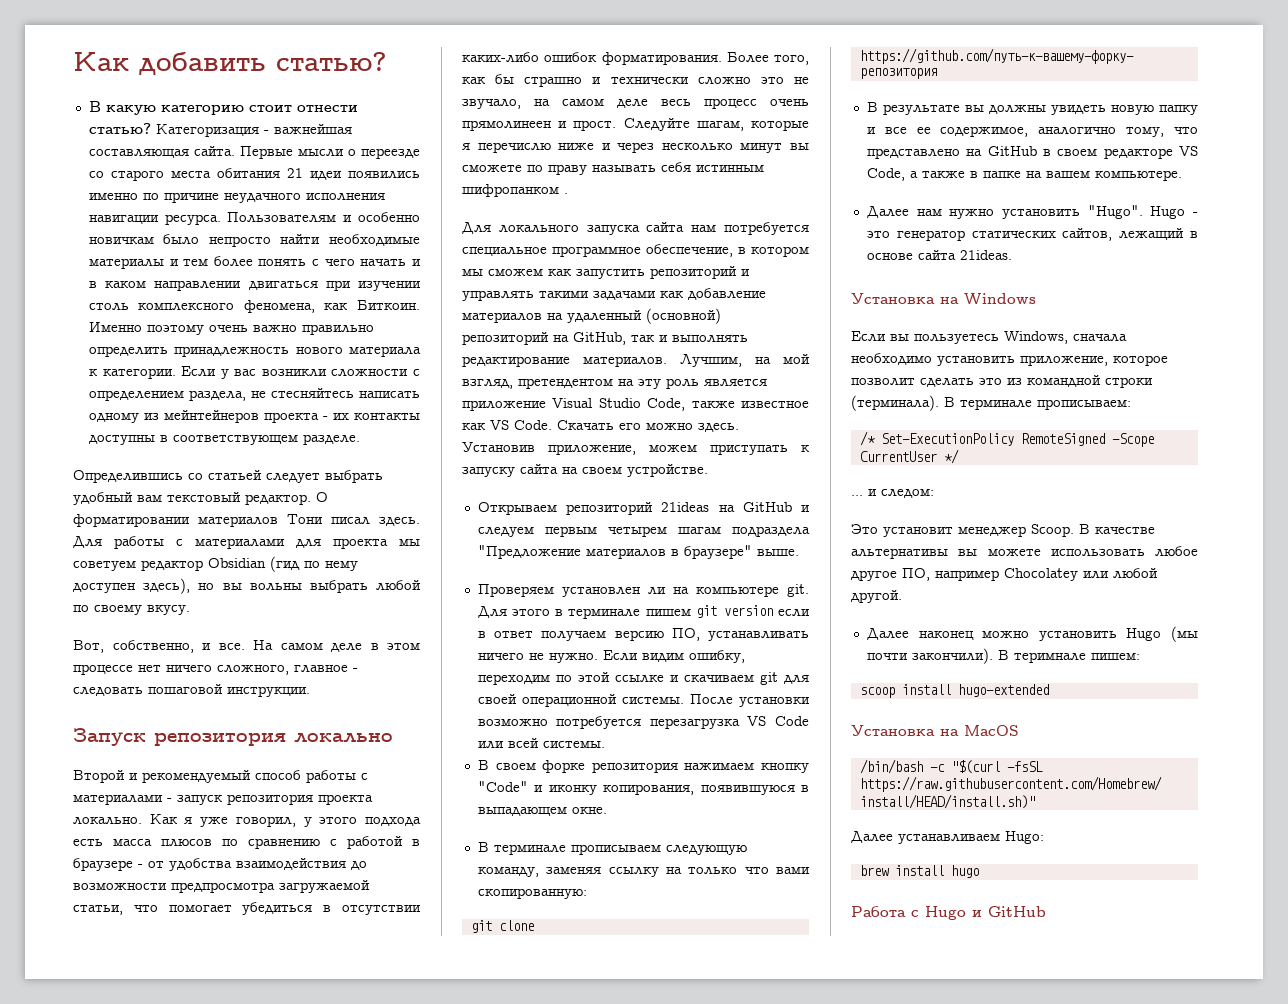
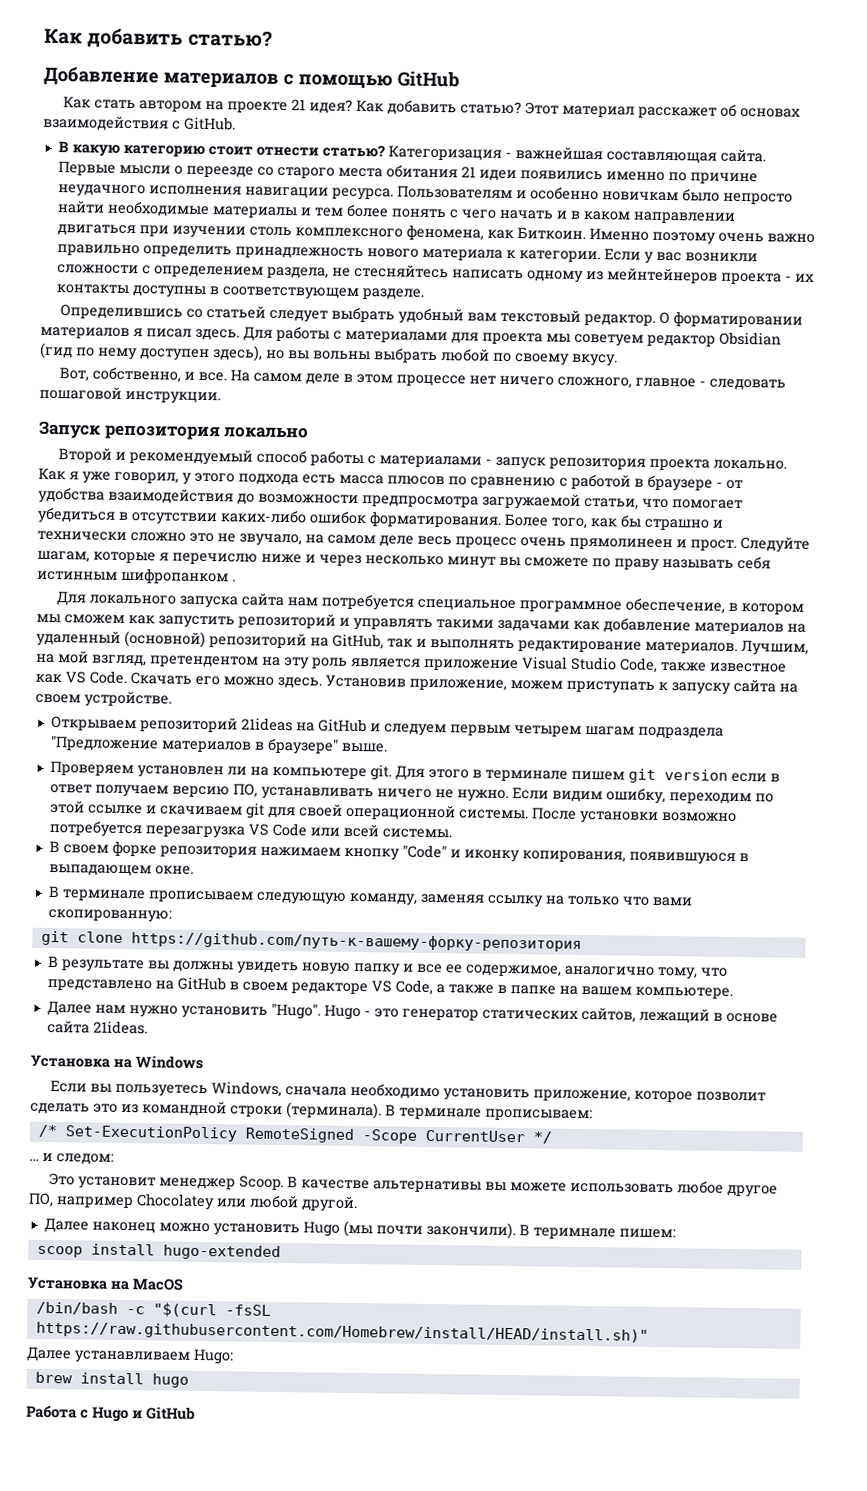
[73,52,387,75] Как добавить статью? -> [44,28,273,49] [43,65,460,89] [62,96,801,119] [43,115,236,132] Как добавить статью? // Добавление материалов с помощью GitHub // Как стать автором на проекте 21 идея? Как добавить статью? Этот материал расскажет об основах взаимодействия с GitHub.
[287,514,323,524] Тони -> [133,328,143,337] я

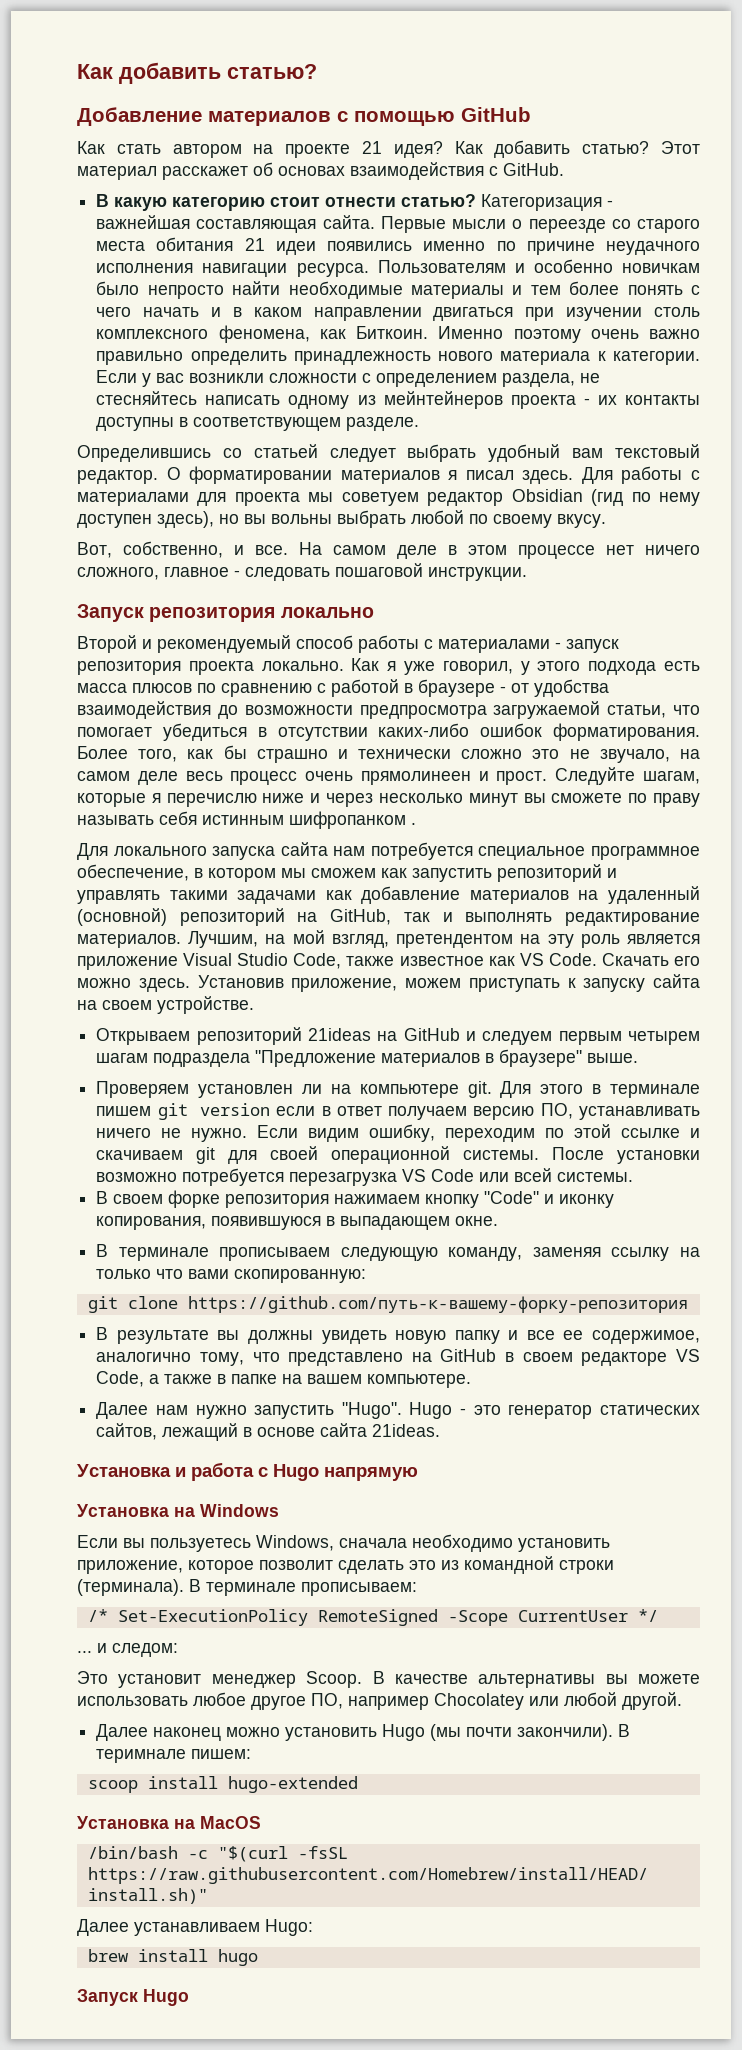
[180,1005,268,1019] установить -> [254,1405,335,1419] запустить
(148, 1027) none -> [77,1462,418,1481] // Установка и работа с Hugo напрямую
[26,1404,195,1423] Работа с Hugo и GitHub -> [77,1989,189,2006] Запуск Hugo

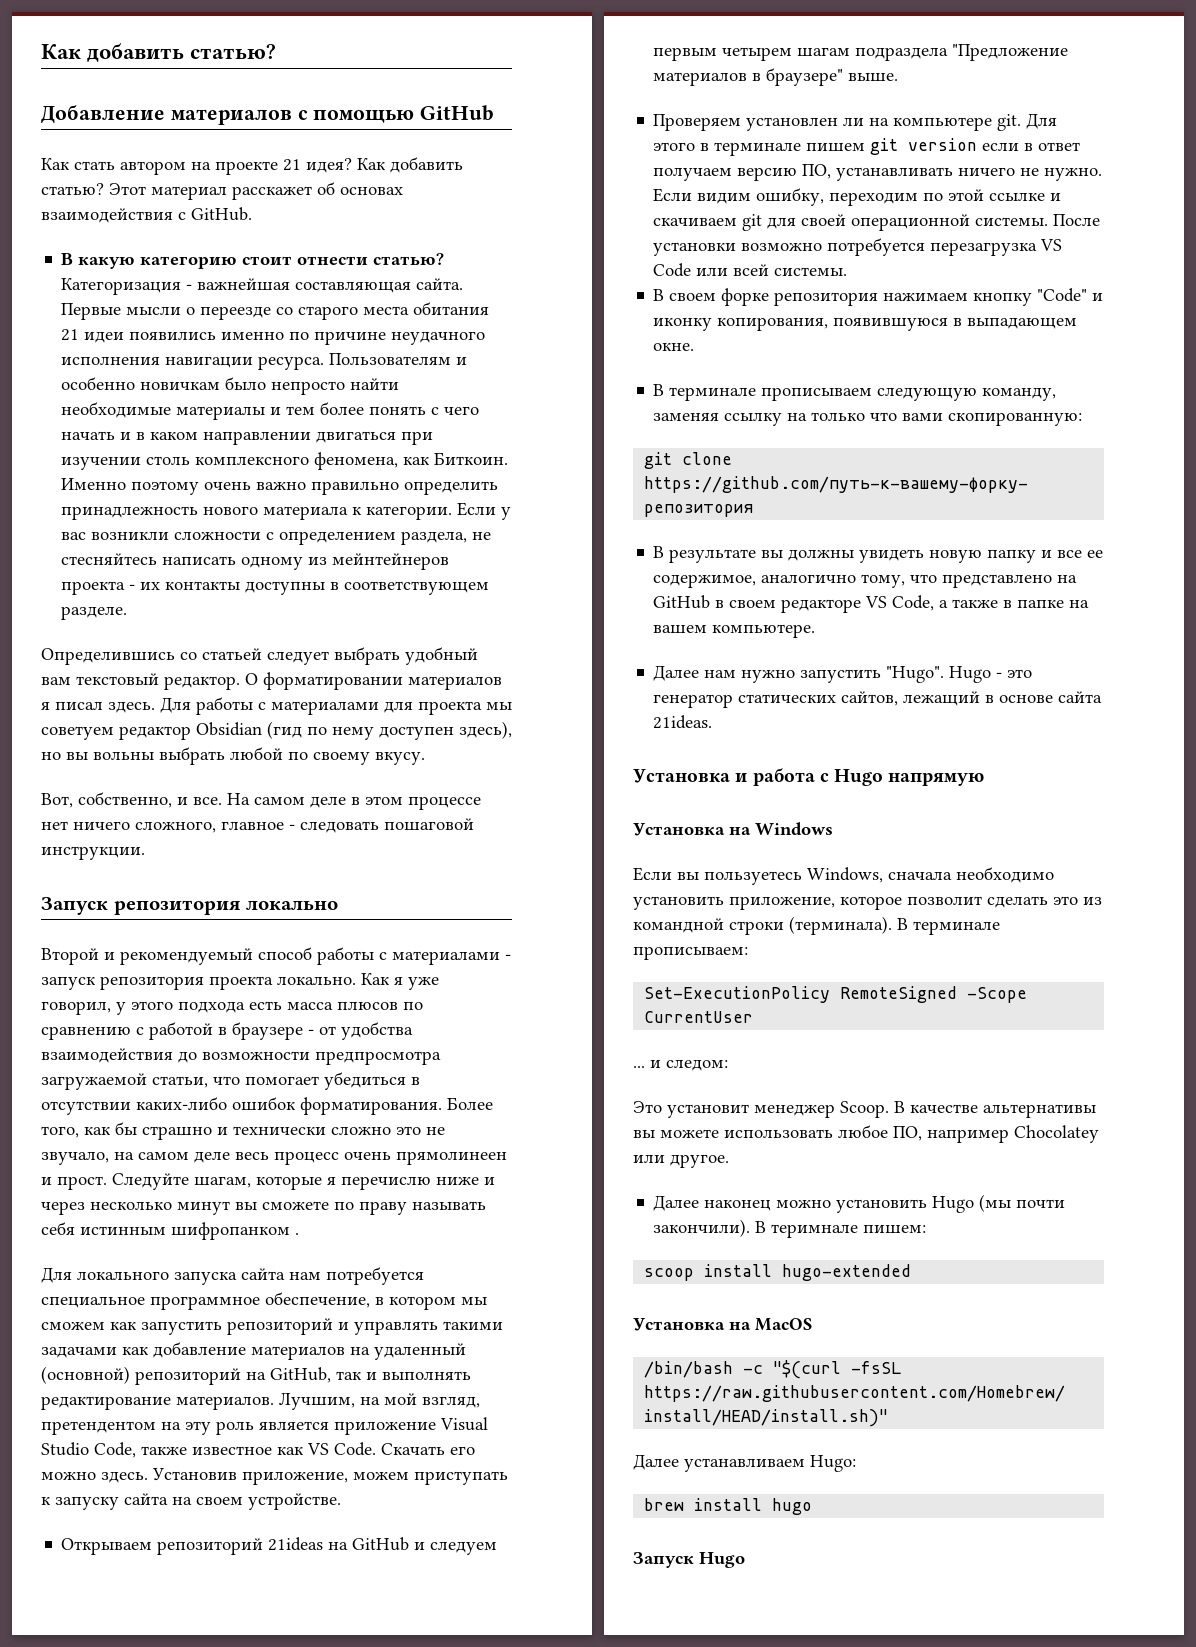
[87,1609,108,1622] /* -> (748, 953) none
[637,1609,658,1622] */ -> (754, 1017) none
[251,1696,306,1710] другое -> (888, 1131) none
[564,1692,682,1710] любой другой. -> [670,1154,729,1168] другое.

